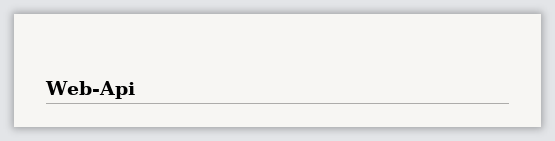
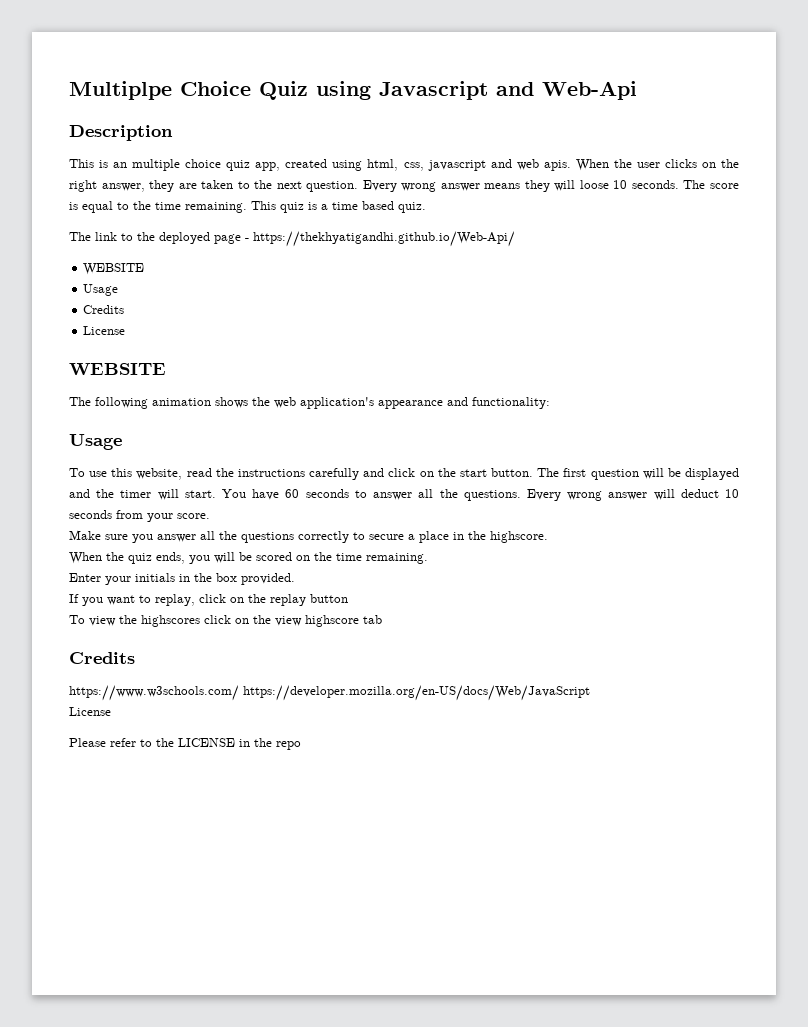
[45,81,135,99] Web-Api -> [69,81,637,100] [69,125,173,141] [69,159,739,171] [69,180,739,192] [69,201,426,213] [69,231,515,247] [83,263,145,275] [83,284,119,296] [83,305,125,314] [83,326,126,335] [69,363,166,376] [69,397,550,409] [69,434,122,450] [69,468,739,480] [69,489,740,501] [69,510,210,522] [69,530,548,543] [69,552,428,564] [69,573,295,585] [69,594,348,606] [69,615,382,627] [69,652,135,664] [69,685,590,701] [69,707,111,716] [69,738,301,750] Multiplpe Choice Quiz using Javascript and Web-Api // Description // This is an multiple choice quiz app, created using html, css, javascript and web apis. When the user clicks on the right answer, they are taken to the next question. Every wrong answer means they will loose 10 seconds. The score is equal to the time remaining. This quiz is a time based quiz. // The link to the deployed page - https://thekhyatigandhi.github.io/Web-Api/ // WEBSITE // Usage // Credits // License // WEBSITE // The following animation shows the web application's appearance and functionality: // Usage // To use this website, read the instructions carefully and click on the start button. The first question will be displayed and the timer will start. You have 60 seconds to answer all the questions. Every wrong answer will deduct 10 seconds from your score. // Make sure you answer all the questions correctly to secure a place in the highscore. // When the quiz ends, you will be scored on the time remaining. // Enter your initials in the box provided. // If you want to replay, click on the replay button // To view the highscores click on the view highscore tab // Credits // https://www.w3schools.com/ https://developer.mozilla.org/en-US/docs/Web/JavaScript // License // Please refer to the LICENSE in the repo

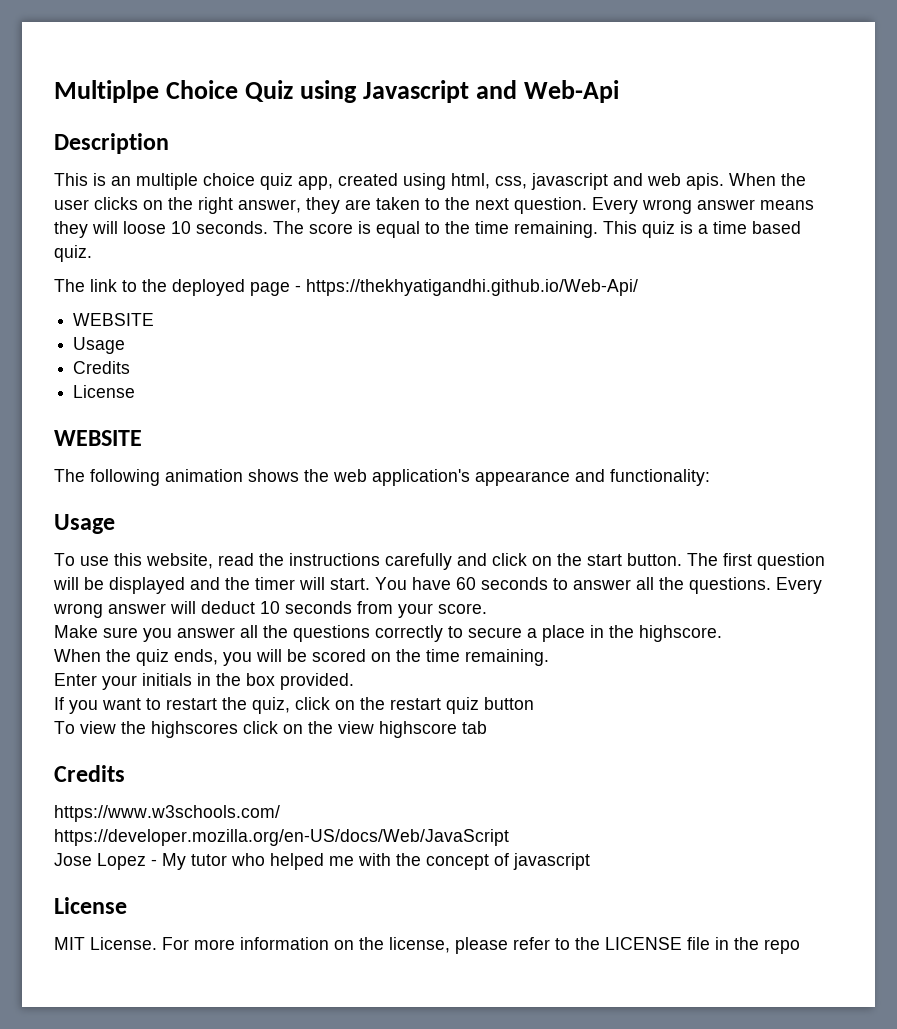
[155,594,306,606] replay, click on the replay -> [166,697,479,714] restart the quiz, click on the restart quiz
(239, 693) none -> (280, 813) //
[69,707,111,716] [69,738,106,747] License // Please -> [54,853,590,870] [54,897,127,914] [54,937,508,954] Jose Lopez - My tutor who helped me with the concept of javascript // License // MIT License. For more information on the license, please
(235, 742) none -> [687,937,710,950] file

